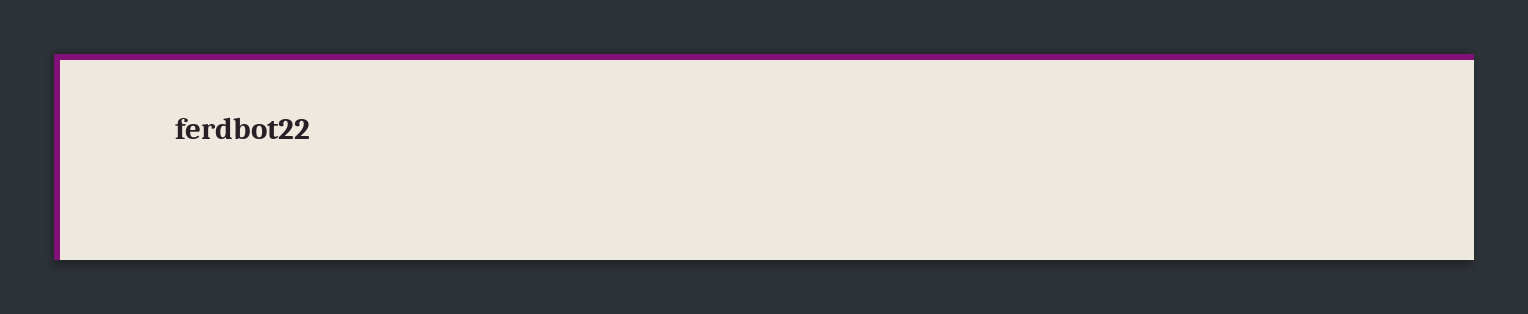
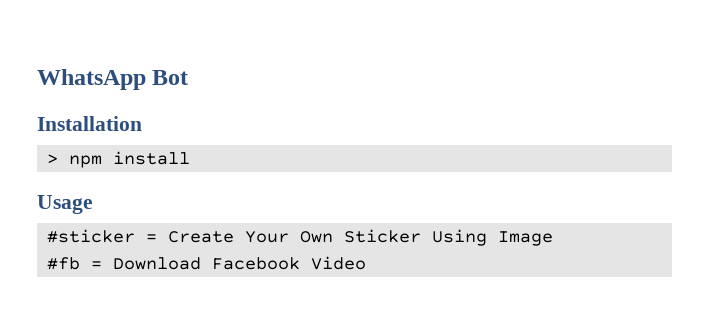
[175,117,310,139] ferdbot22 -> [37,69,189,90] [37,116,142,131] [47,151,191,168] [37,195,93,214] [47,229,554,246] [47,256,367,270] WhatsApp Bot // Installation // > npm install // Usage // #sticker = Create Your Own Sticker Using Image // #fb = Download Facebook Video

